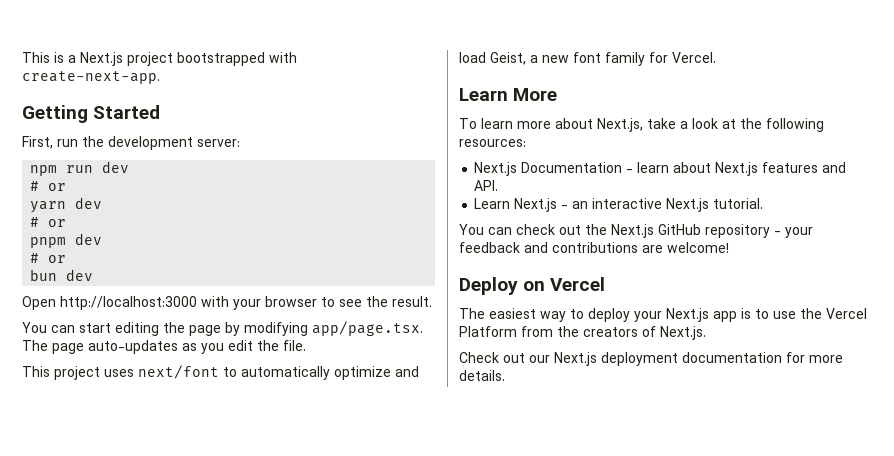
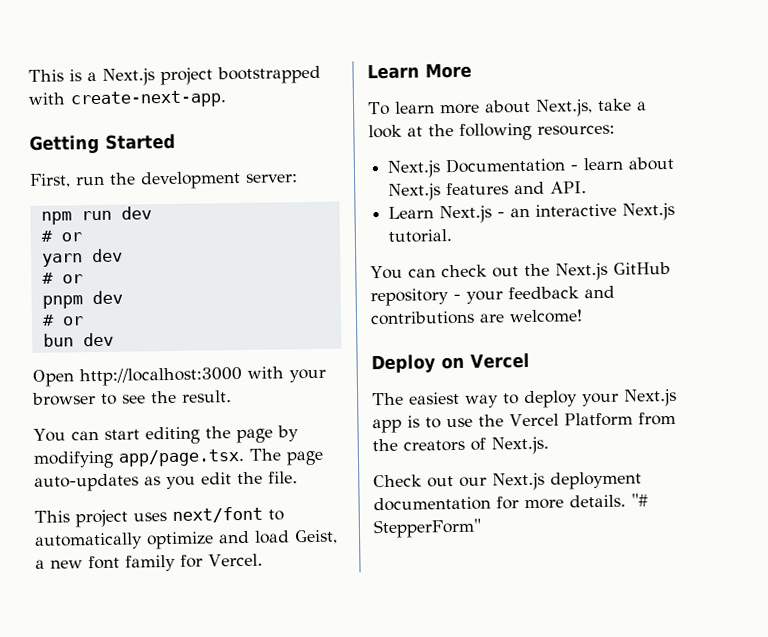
(505, 375) none -> [631,493,648,507] [373,518,482,539] "# StepperForm"

